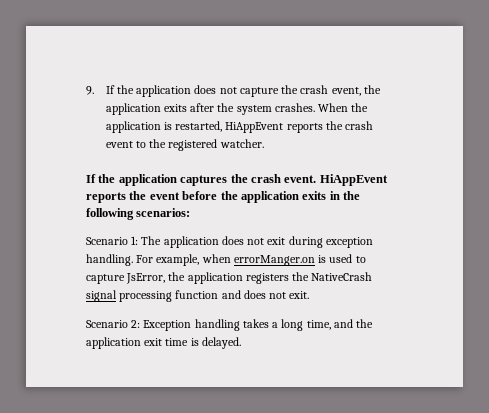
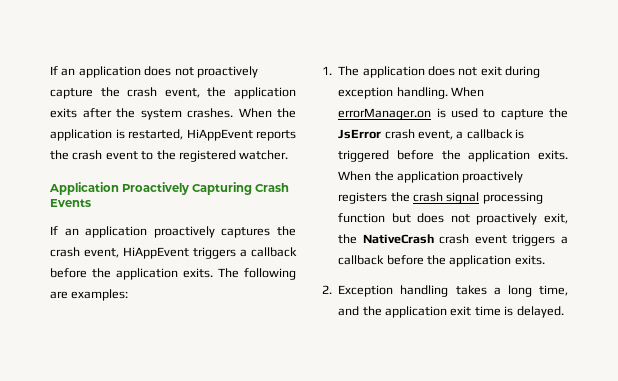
[86,85,237,97] 9. If the application does not -> [50,66,258,78] If an application does not proactively
[86,174,388,186] [86,191,360,203] [86,208,191,220] [86,236,139,245] If the application captures the crash event. HiAppEvent reports the event before the application exits in the following scenarios: // Scenario 1: -> [49,182,290,195] [50,199,91,207] [50,226,296,238] [50,247,297,259] [50,268,296,280] [50,289,129,301] [322,66,332,75] Application Proactively Capturing Crash Events // If an application proactively captures the crash event, HiAppEvent triggers a callback before the application exits. The following are examples: // 1.
[136,254,366,266] [86,272,243,284] For example, when errorManger.on is used to capture JsError, the application -> [451,87,484,97] [338,108,568,120] [338,129,525,140] [338,150,568,162] [338,171,524,183] When errorManager.on is used to capture the JsError crash event, a callback is triggered before the application exits. When the application proactively
[311,272,373,281] NativeCrash -> [413,192,443,202] crash
[221,290,310,299] [86,320,141,328] and does not exit. // Scenario 2: -> [391,213,568,225] [338,234,568,246] [338,255,545,267] [322,285,332,294] but does not proactively exit, the NativeCrash crash event triggers a callback before the application exits. // 2.

